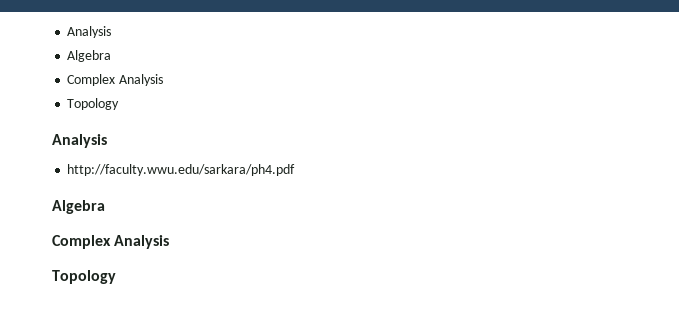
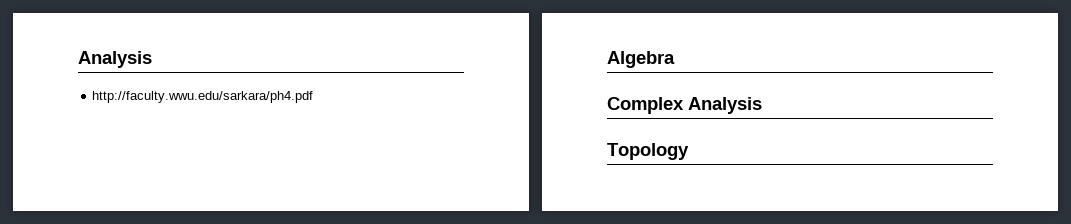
[67,26,112,38] [67,50,112,62] [67,74,164,86] [67,98,120,110] [52,134,107,148] Analysis // Algebra // Complex Analysis // Topology // Analysis -> [78,51,152,68] Analysis

